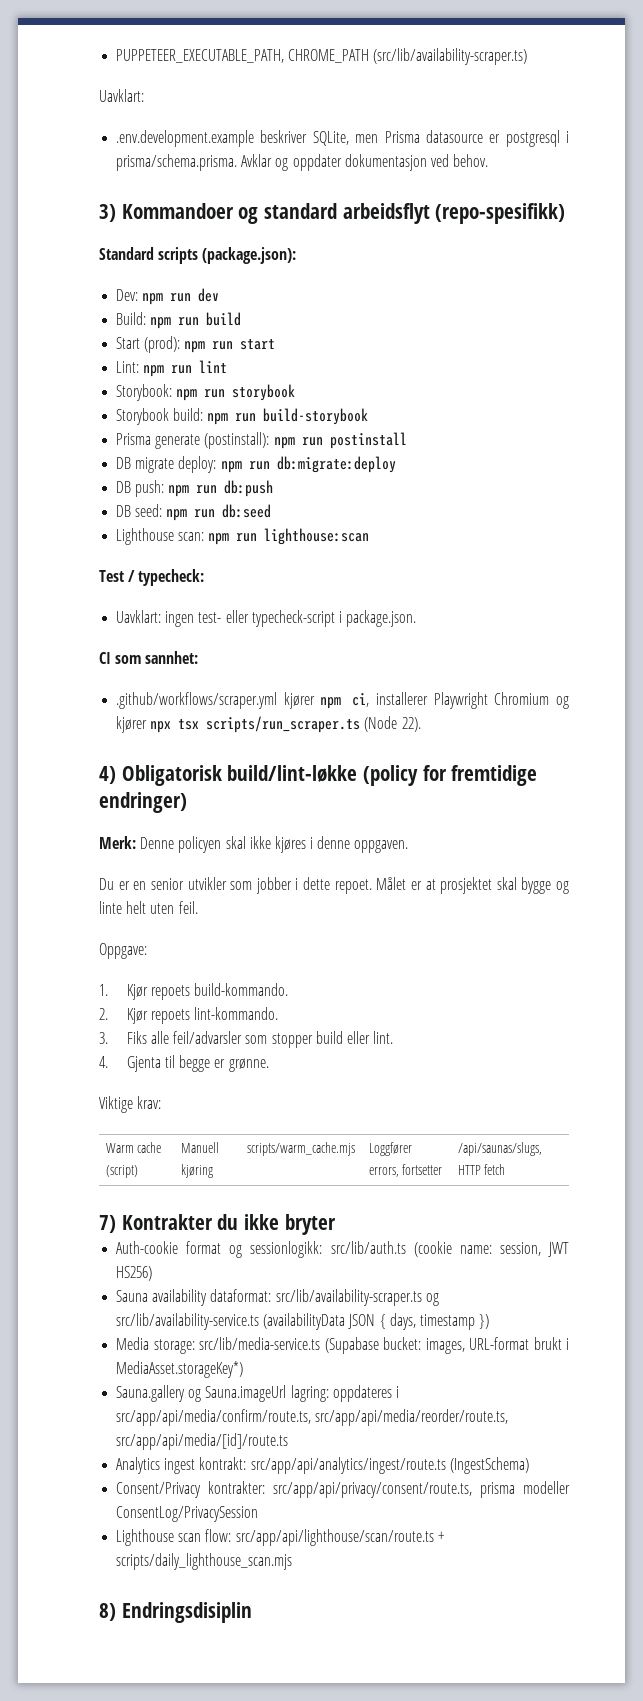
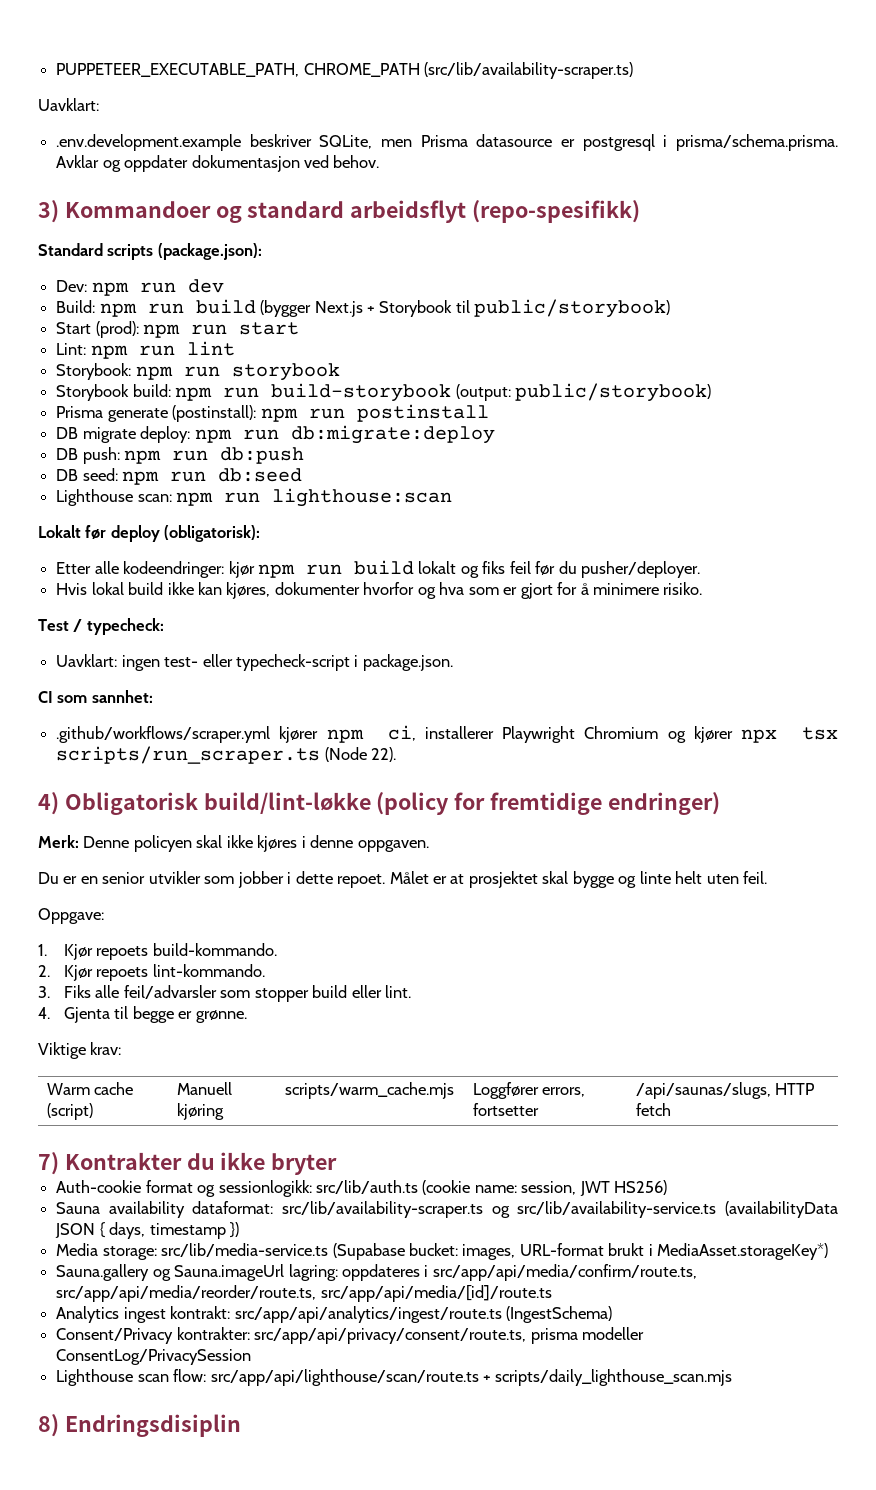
(242, 319) none -> [260,299,671,318] (bygger Next.js + Storybook til public/storybook)
(369, 416) none -> [455,383,711,402] (output: public/storybook)
(370, 536) none -> [38,525,261,542] [56,560,701,578] [56,582,703,599] // Lokalt før deploy (obligatorisk): // Etter alle kodeendringer: kjør npm run build lokalt og fiks feil før du pusher/deployer. // Hvis lokal build ikke kan kjøres, dokumenter hvorfor og hva som er gjort for å minimere risiko.

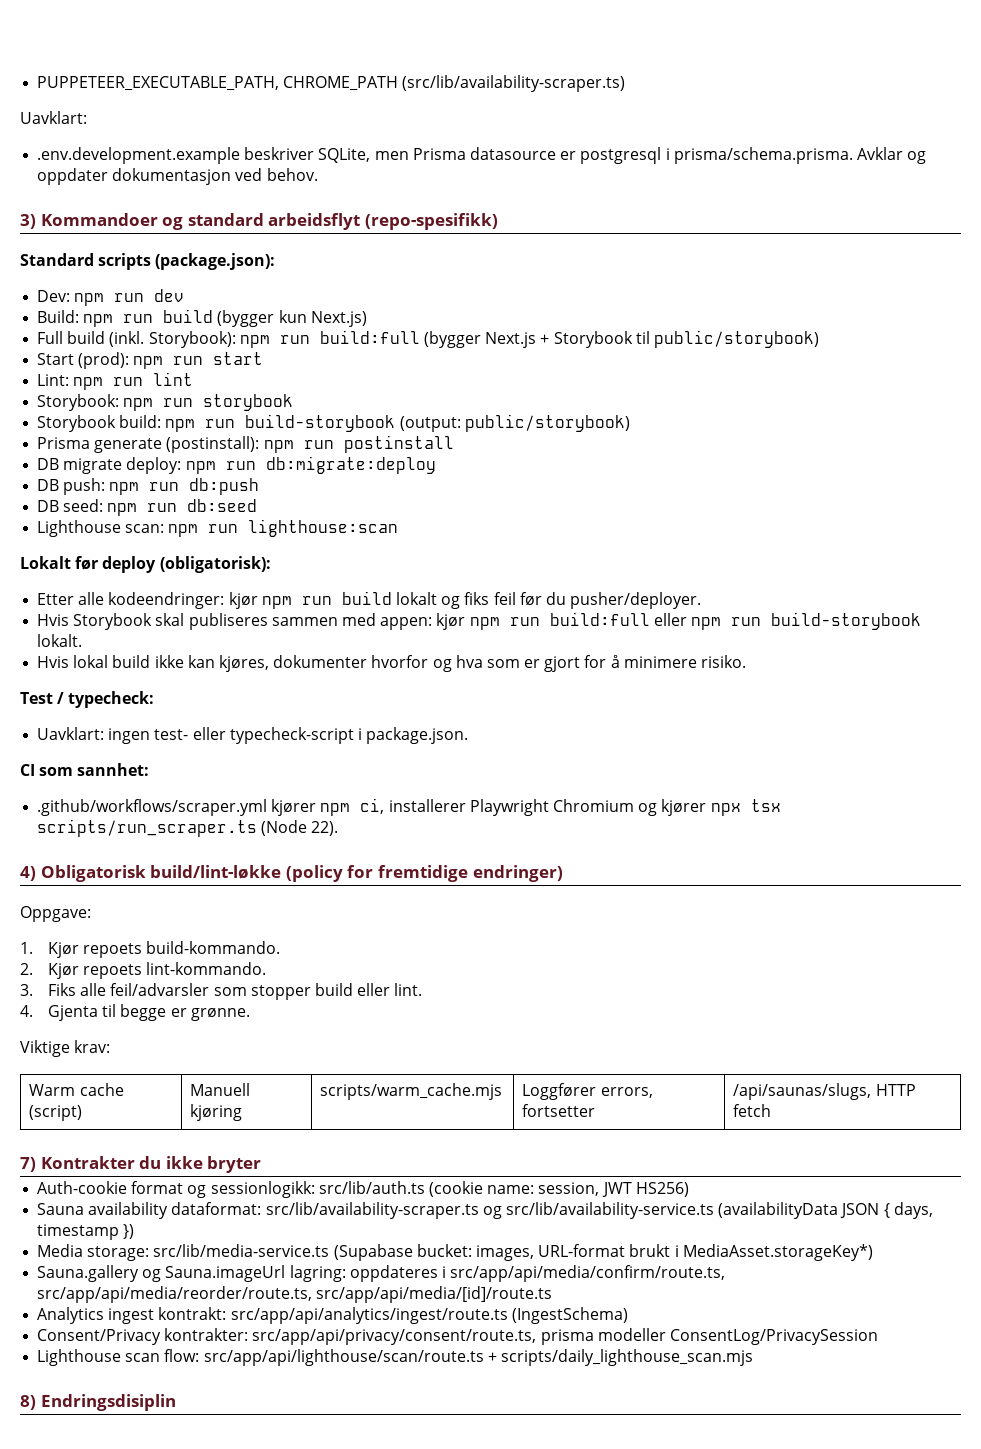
(312, 308) none -> [278,310,367,327] [37,330,481,348] kun Next.js) // Full build (inkl. Storybook): npm run build:full (bygger
(701, 569) none -> [37,612,921,630] [37,634,83,647] // Hvis Storybook skal publiseres sammen med appen: kjør npm run build:full eller npm run build-storybook lokalt.
[38,835,429,852] [38,871,768,888] // Merk: Denne policyen skal ikke kjøres i denne oppgaven. // Du er en senior utvikler som jobber i dette repoet. Målet er at prosjektet skal bygge og linte helt uten feil. -> (563, 873) none

